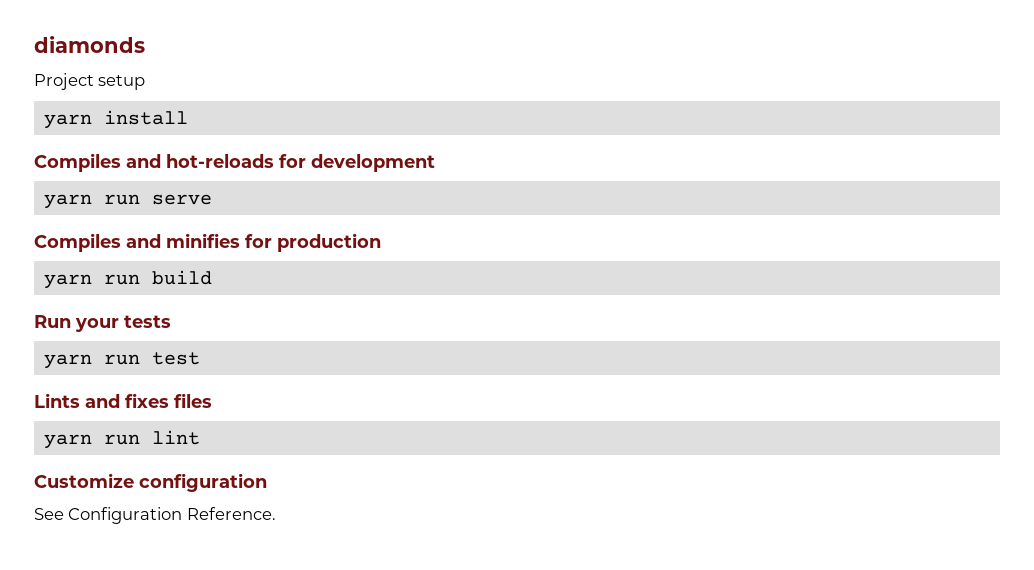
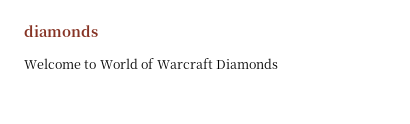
[34,73,146,90] [43,110,188,129] [34,153,435,172] [43,194,212,209] [34,233,381,252] [43,270,212,289] [34,315,171,332] [43,352,200,369] [34,393,212,408] [43,430,200,449] [34,473,267,492] [34,507,276,524] Project setup // yarn install // Compiles and hot-reloads for development // yarn run serve // Compiles and minifies for production // yarn run build // Run your tests // yarn run test // Lints and fixes files // yarn run lint // Customize configuration // See Configuration Reference. -> [24,58,278,69] Welcome to World of Warcraft Diamonds

